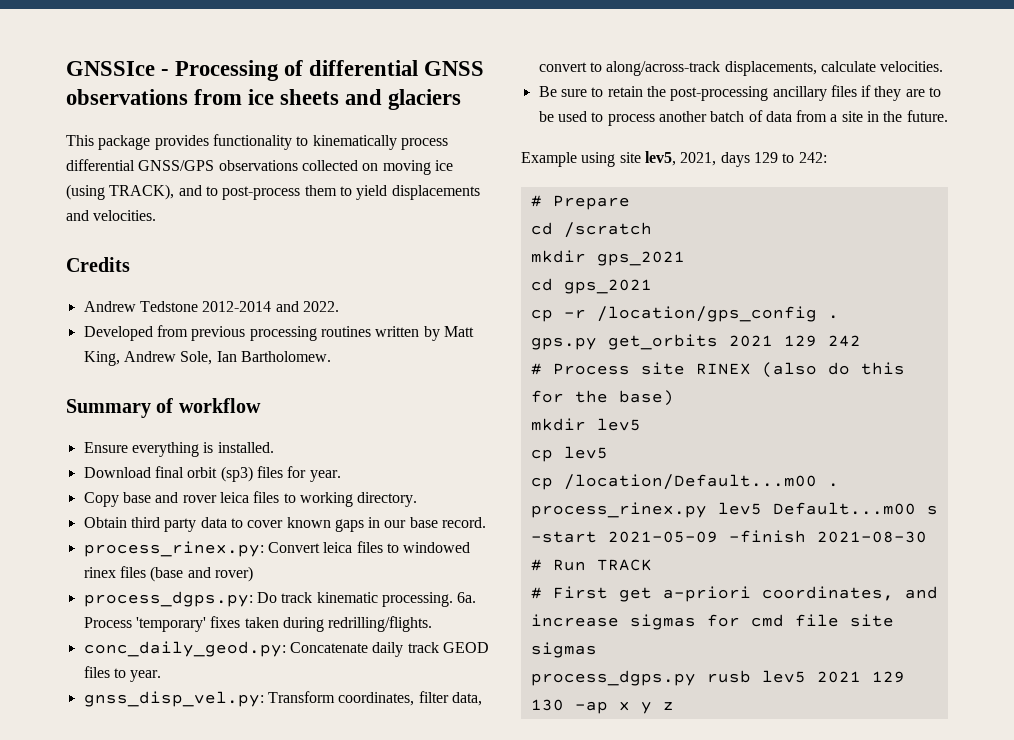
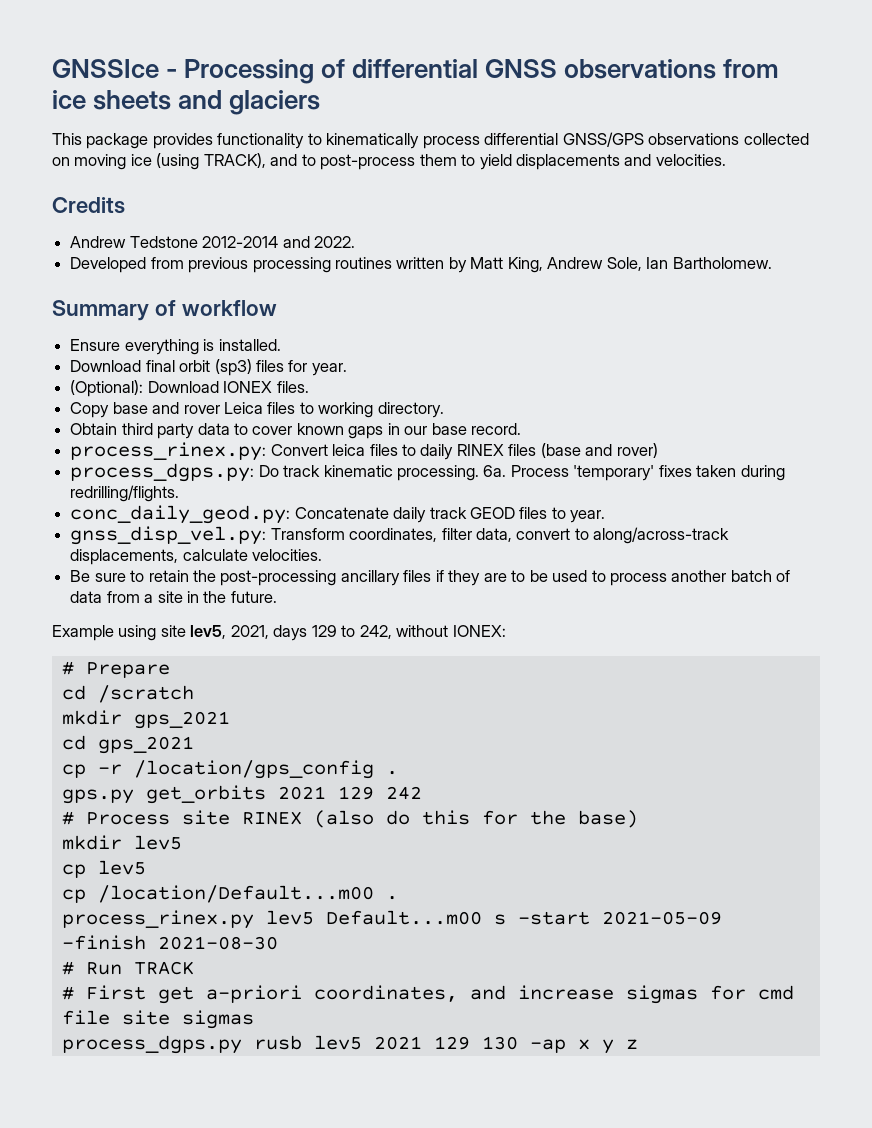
(341, 476) none -> [70,380,309,397] // (Optional): Download IONEX files.
[219,492,249,503] leica -> [223,402,263,414] Leica
[403,542,471,553] [83,567,116,578] windowed rinex -> [420,444,504,460] daily RINEX
[798,152,827,163] 242: -> [359,625,506,639] 242, without IONEX:

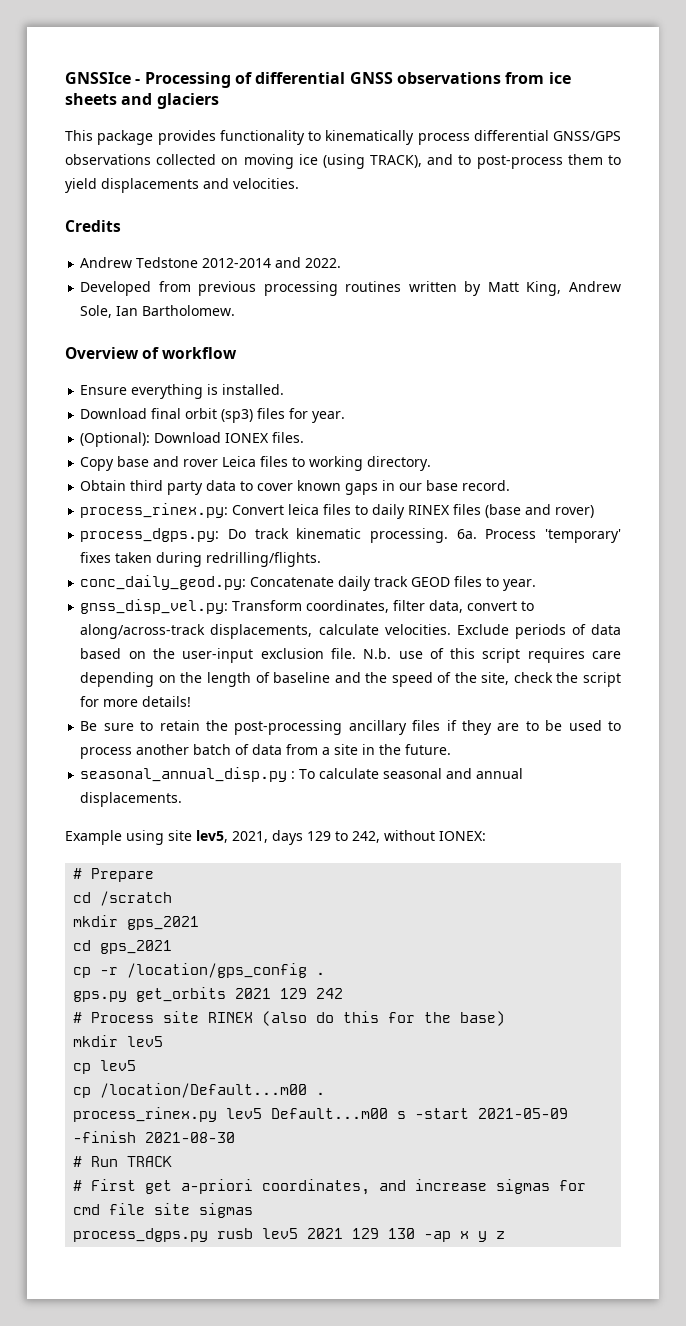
[52,300,149,321] Summary -> [65,347,139,359] Overview
(323, 555) none -> [456,624,621,639] [80,648,621,663] [80,672,621,687] [80,696,192,707] Exclude periods of data based on the user-input exclusion file. N.b. use of this script requires care depending on the length of baseline and the speed of the site, check the script for more details!
(277, 597) none -> [80,767,524,782] [80,792,183,807] // seasonal_annual_disp.py : To calculate seasonal and annual displacements.

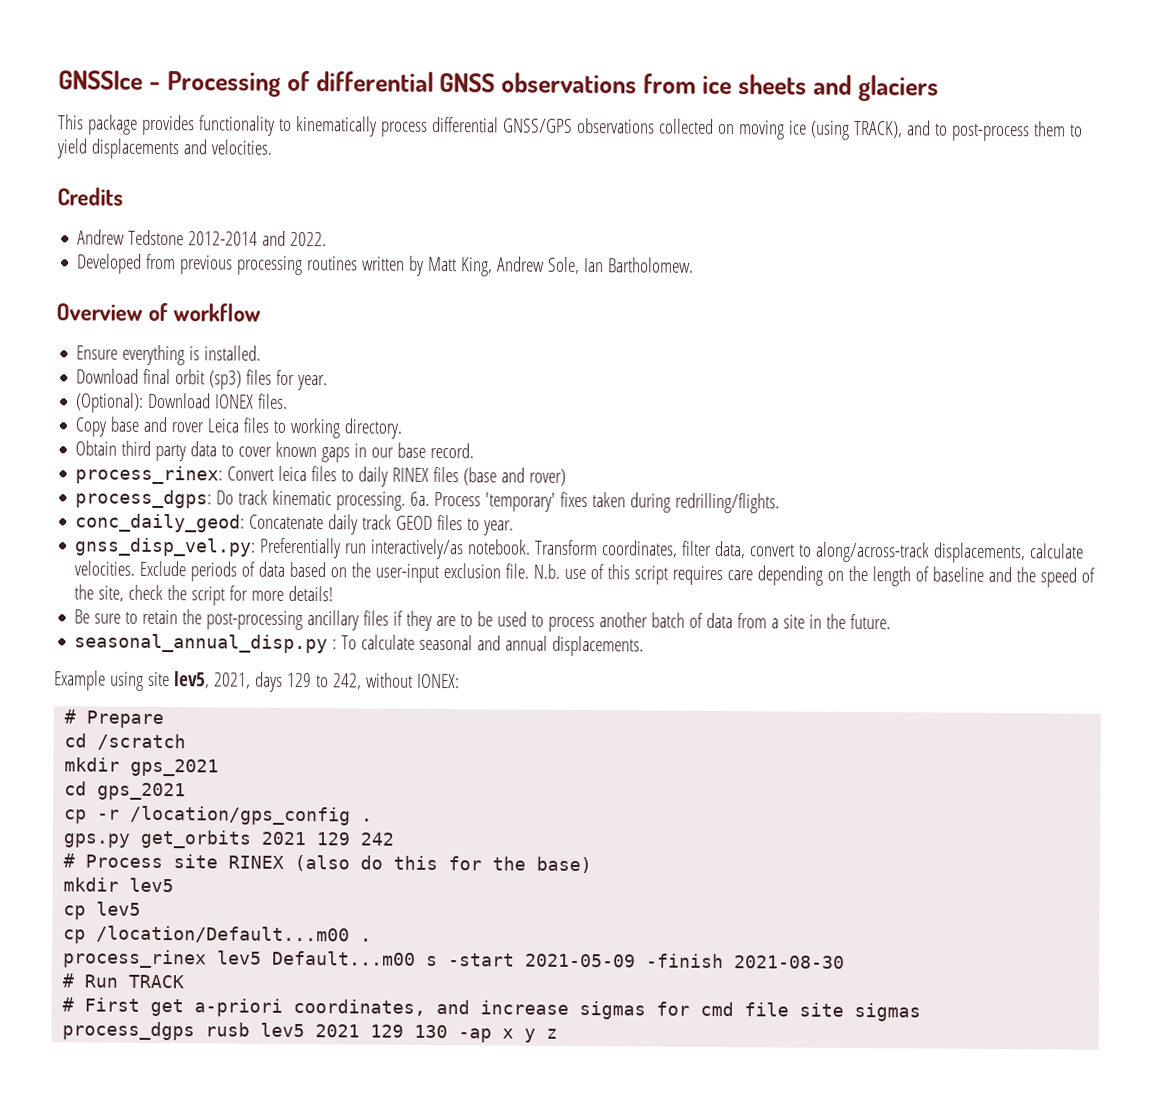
[80,503,229,518] process_rinex.py: -> [75,465,224,485] process_rinex:
[80,528,220,542] process_dgps.py: -> [75,489,213,509] process_dgps:
[80,575,247,590] conc_daily_geod.py: -> [75,513,246,533] conc_daily_geod:
(229, 606) none -> [259,537,532,560] Preferentially run interactively/as notebook.
[73,1107,218,1122] process_rinex.py -> [63,949,208,969] process_rinex
[73,1228,209,1242] process_dgps.py -> [62,1021,196,1041] process_dgps

